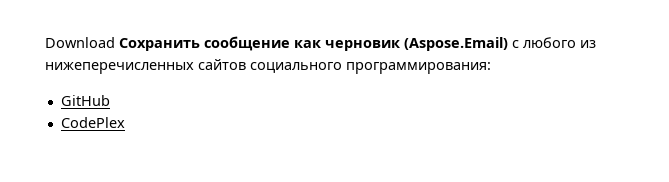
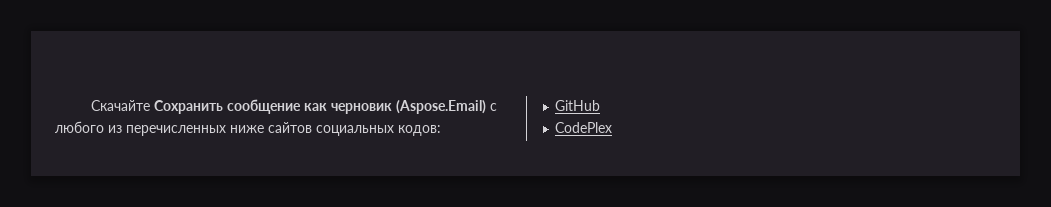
[45,37,115,48] Download -> [90,100,150,111] Скачайте
[45,59,491,74] нижеперечисленных сайтов социального программирования: -> [126,122,441,136] перечисленных ниже сайтов социальных кодов:

